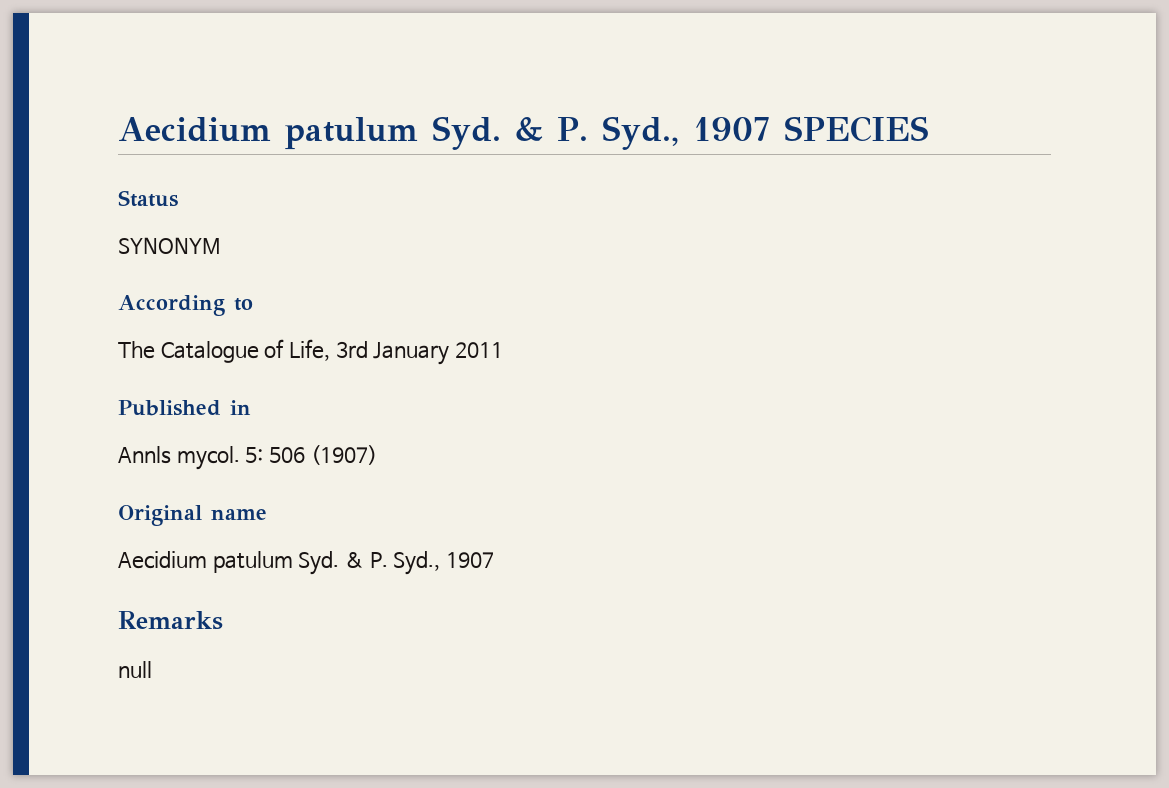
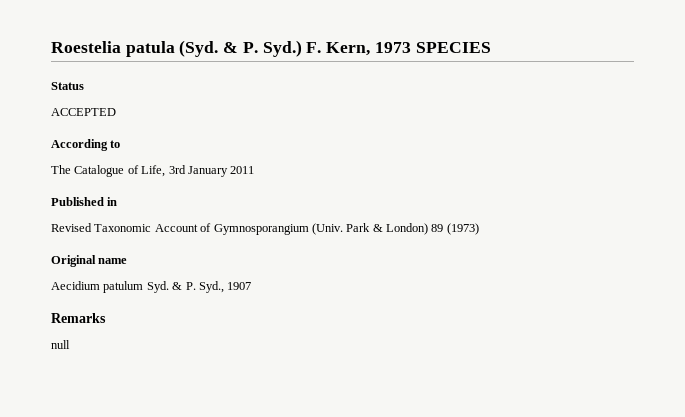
[118,116,770,150] Aecidium patulum Syd. & P. Syd., 1907 -> [51,40,411,57] Roestelia patula (Syd. & P. Syd.) F. Kern, 1973
[118,237,221,254] SYNONYM -> [51,108,116,116] ACCEPTED
[118,445,377,470] Annls mycol. 5: 506 (1907) -> [51,223,479,235] Revised Taxonomic Account of Gymnosporangium (Univ. Park & London) 89 (1973)

